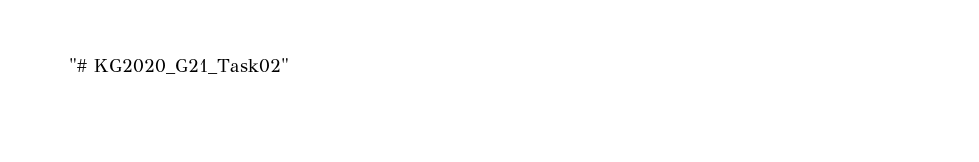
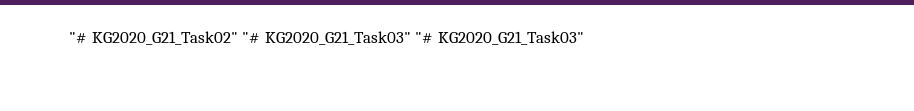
(289, 66) none -> [242,31,584,45] "# KG2020_G21_Task03" "# KG2020_G21_Task03"

